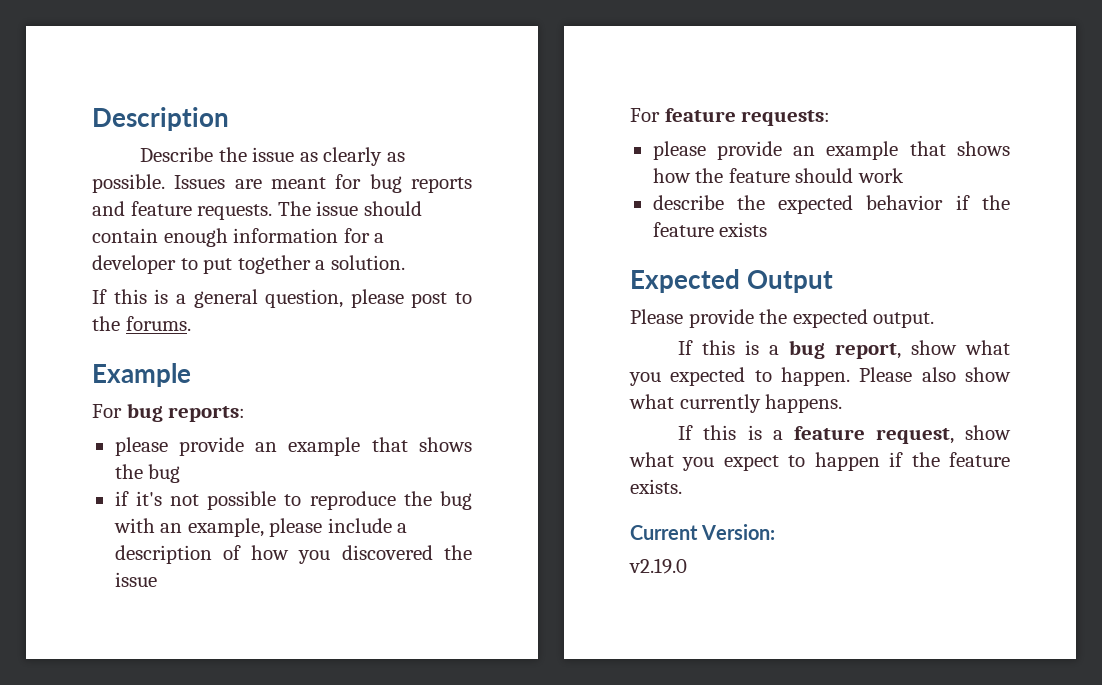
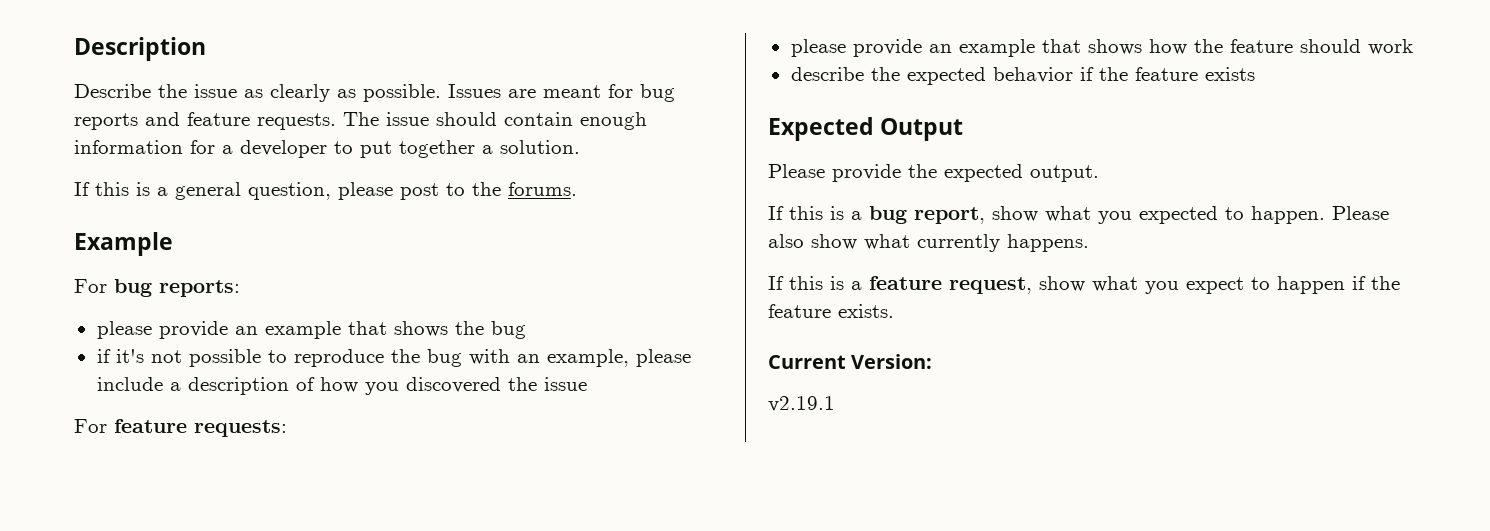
[629,558,687,574] v2.19.0 -> [768,396,835,412] v2.19.1

